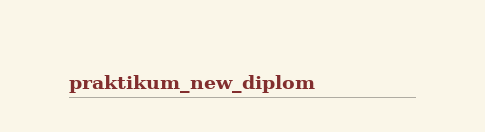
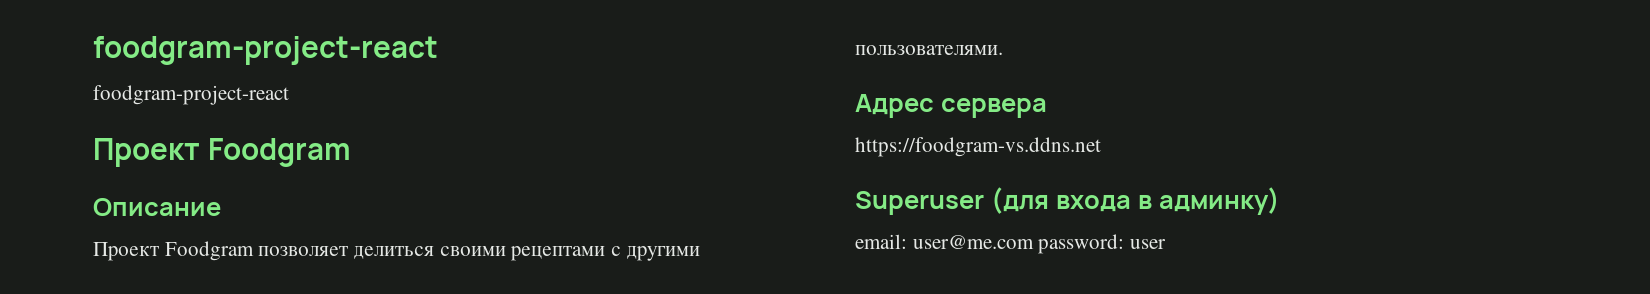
[69,75,315,93] praktikum_new_diplom -> [93,36,438,65] [93,85,289,105] [93,138,351,167] [93,198,221,216] [93,241,700,261] [855,45,1003,55] [855,94,1047,118] [855,137,1101,157] [855,187,1280,215] [855,234,1167,254] foodgram-project-react // foodgram-project-react // Проект Foodgram // Описание // Проект Foodgram позволяет делиться своими рецептами с другими пользователями. // Адрес сервера // https://foodgram-vs.ddns.net // Superuser (для входа в админку) // email: user@me.com password: user

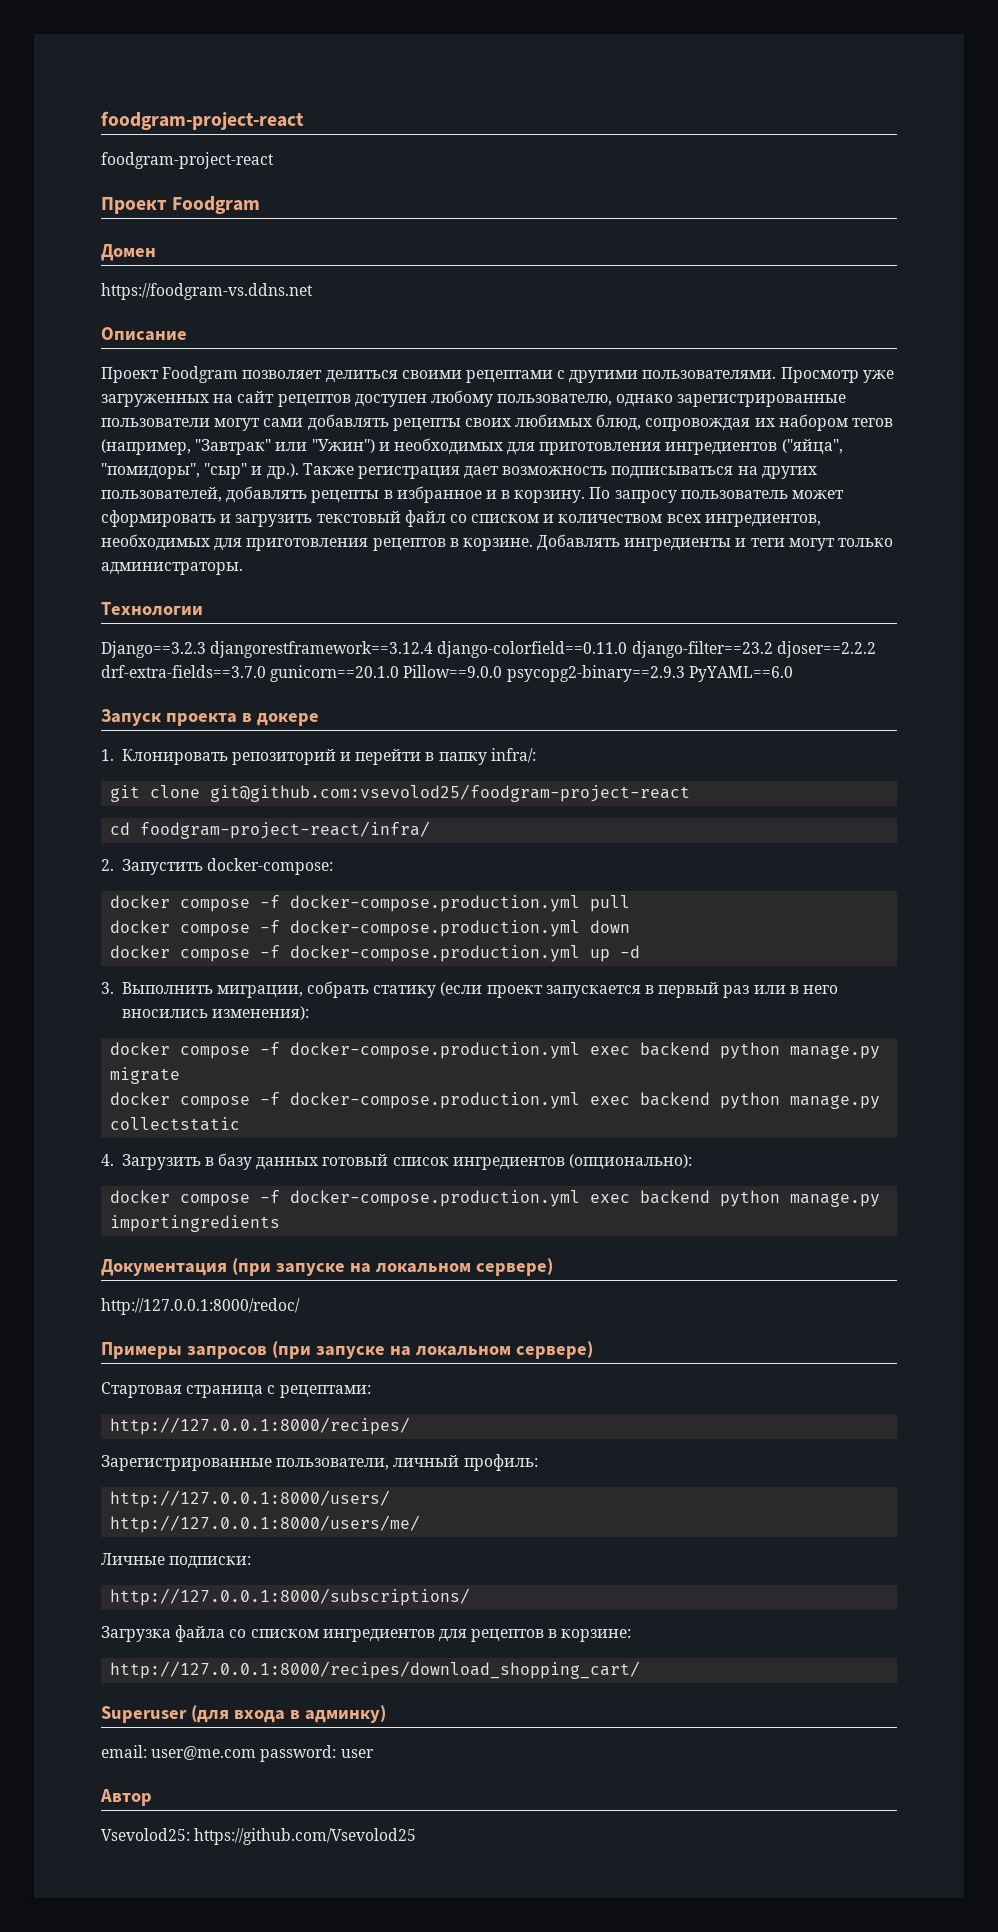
(351, 152) none -> [101,244,156,261] [101,283,313,300] // Домен // https://foodgram-vs.ddns.net
[855,94,1047,118] [855,137,1101,157] // Адрес сервера // https://foodgram-vs.ddns.net -> [780,367,894,383] [101,390,847,407] [101,414,894,431] [101,438,843,455] [101,463,817,479] [101,486,845,503] [101,510,821,527] [101,534,894,551] [101,562,243,575] [101,602,203,616] [101,641,876,658] [101,665,793,682] [101,709,319,726] [101,748,536,765] [110,784,691,802] [110,821,431,839] [101,858,333,875] [110,895,631,912] [110,920,631,937] [110,945,641,962] [101,981,838,998] [121,1006,309,1020] [110,1042,881,1059] [110,1067,181,1084] [110,1092,881,1109] [110,1117,241,1131] [101,1153,693,1170] [110,1190,881,1207] [110,1215,281,1232] [101,1258,553,1276] [101,1298,300,1315] [101,1341,593,1359] [101,1382,371,1398] [110,1417,411,1435] [101,1454,538,1471] [110,1490,391,1508] [110,1515,421,1533] [101,1553,252,1569] [110,1588,471,1606] [101,1625,632,1642] [110,1661,641,1679] Просмотр уже загруженных на сайт рецептов доступен любому пользователю, однако зарегистрированные пользователи могут сами добавлять рецепты своих любимых блюд, сопровождая их набором тегов (например, "Завтрак" или "Ужин") и необходимых для приготовления ингредиентов ("яйца", "помидоры", "сыр" и др.). Также регистрация дает возможность подписываться на других пользователей, добавлять рецепты в избранное и в корзину. По запросу пользователь может сформировать и загрузить текстовый файл со списком и количеством всех ингредиентов, необходимых для приготовления рецептов в корзине. Добавлять ингредиенты и теги могут только администраторы. // Технологии // Django==3.2.3 djangorestframework==3.12.4 django-colorfield==0.11.0 django-filter==23.2 djoser==2.2.2 drf-extra-fields==3.7.0 gunicorn==20.1.0 Pillow==9.0.0 psycopg2-binary==2.9.3 PyYAML==6.0 // Запуск проекта в докере // 1. Клонировать репозиторий и перейти в папку infra/: // git clone git@github.com:vsevolod25/foodgram-project-react // cd foodgram-project-react/infra/ // 2. Запустить docker-compose: // docker compose -f docker-compose.production.yml pull // docker compose -f docker-compose.production.yml down // docker compose -f docker-compose.production.yml up -d // 3. Выполнить миграции, собрать статику (если проект запускается в первый раз или в него вносились изменения): // docker compose -f docker-compose.production.yml exec backend python manage.py migrate // docker compose -f docker-compose.production.yml exec backend python manage.py collectstatic // 4. Загрузить в базу данных готовый список ингредиентов (опционально): // docker compose -f docker-compose.production.yml exec backend python manage.py importingredients // Документация (при запуске на локальном сервере) // http://127.0.0.1:8000/redoc/ // Примеры запросов (при запуске на локальном сервере) // Стартовая страница с рецептами: // http://127.0.0.1:8000/recipes/ // Зарегистрированные пользователи, личный профиль: // http://127.0.0.1:8000/users/ // http://127.0.0.1:8000/users/me/ // Личные подписки: // http://127.0.0.1:8000/subscriptions/ // Загрузка файла со списком ингредиентов для рецептов в корзине: // http://127.0.0.1:8000/recipes/download_shopping_cart/
(1167, 244) none -> [100,1789,152,1806] [101,1828,417,1845] // Автор // Vsevolod25: https://github.com/Vsevolod25

